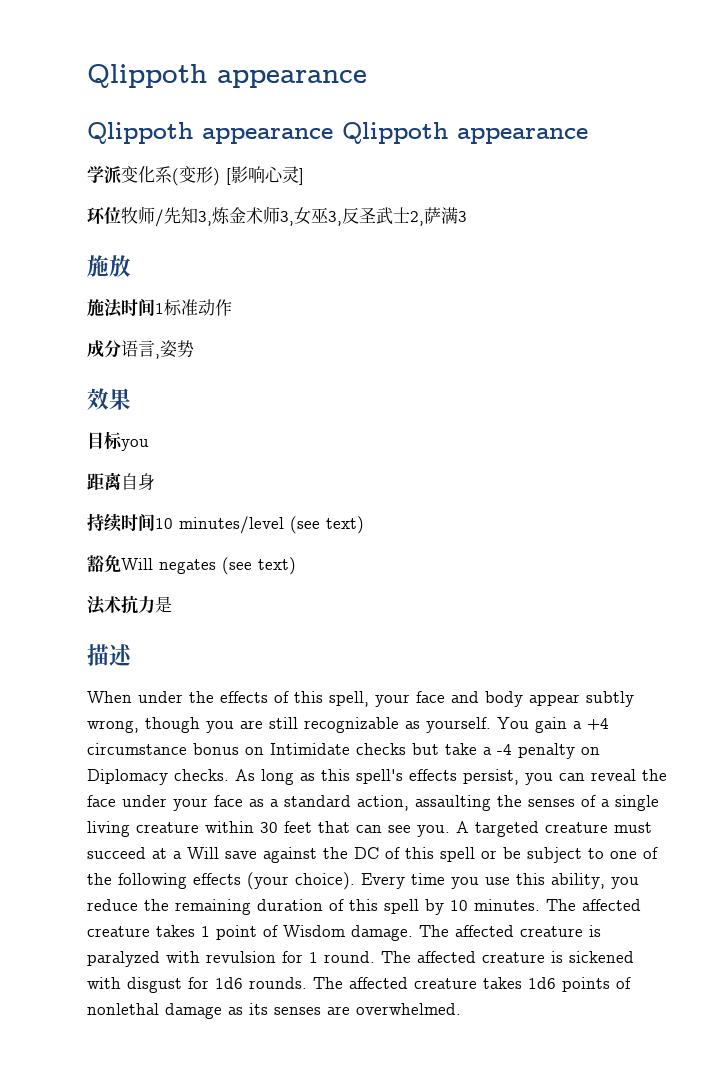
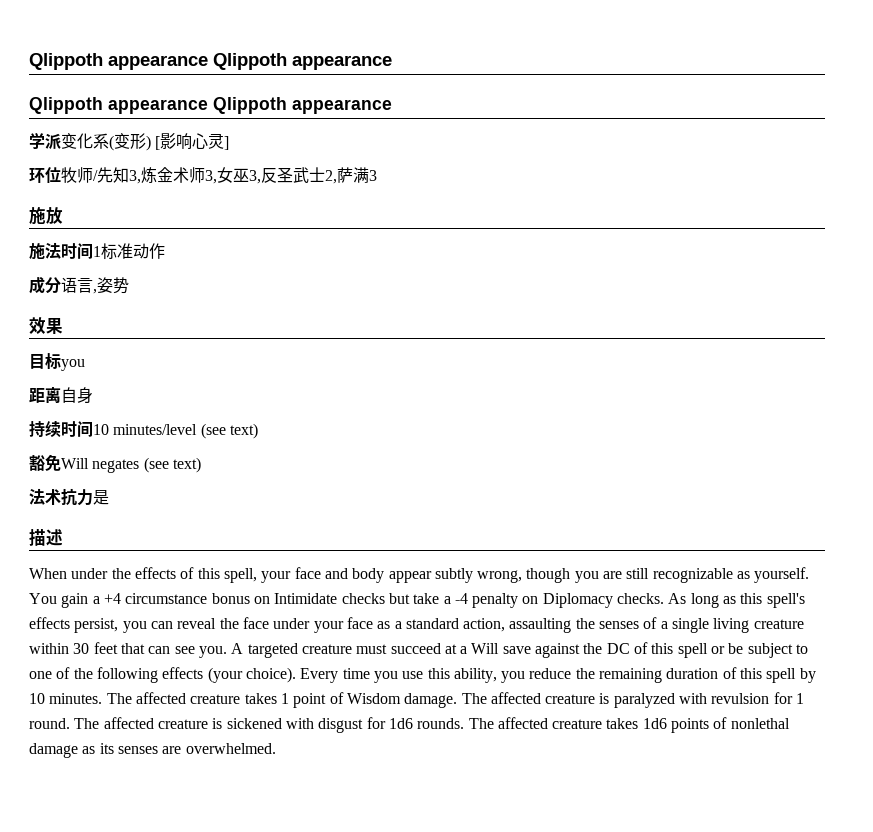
[87,64,367,88] Qlippoth appearance -> [29,53,392,70] Qlippoth appearance Qlippoth appearance

